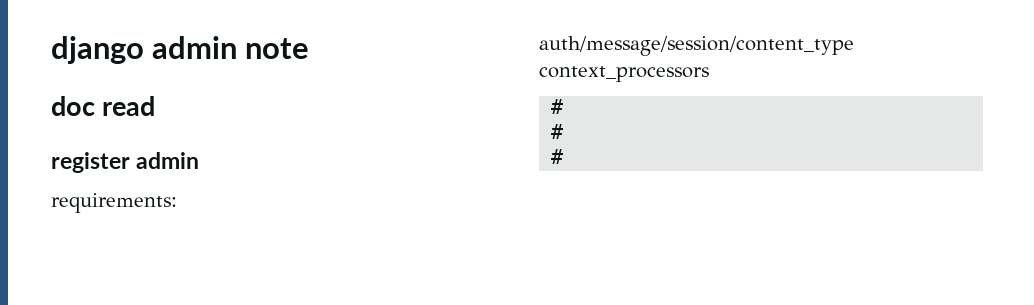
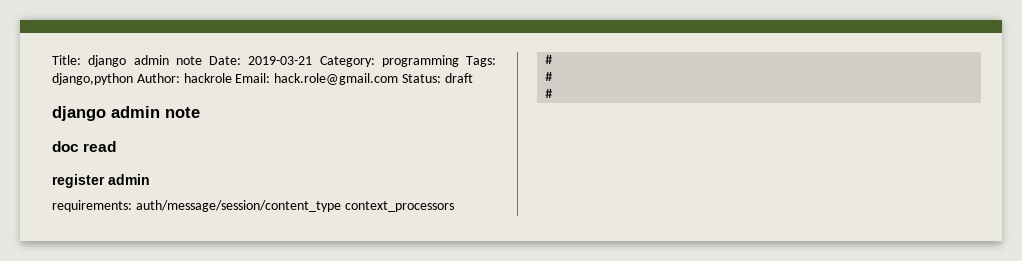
(51, 50) none -> [52,55,496,67] [52,73,473,85] Title: django admin note Date: 2019-03-21 Category: programming Tags: django,python Author: hackrole Email: hack.role@gmail.com Status: draft //

